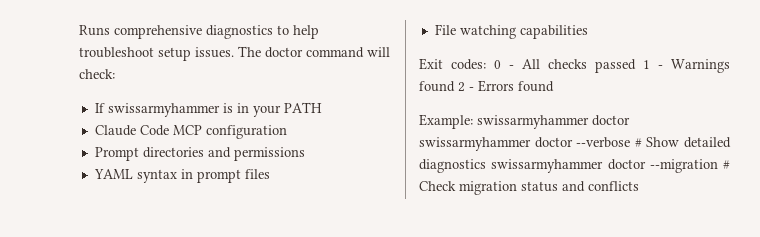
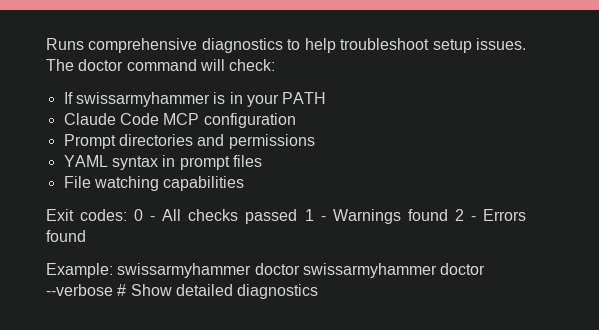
[491,159,730,173] [419,181,639,195] swissarmyhammer doctor --migration # Check migration status and conflicts -> (319, 291) none

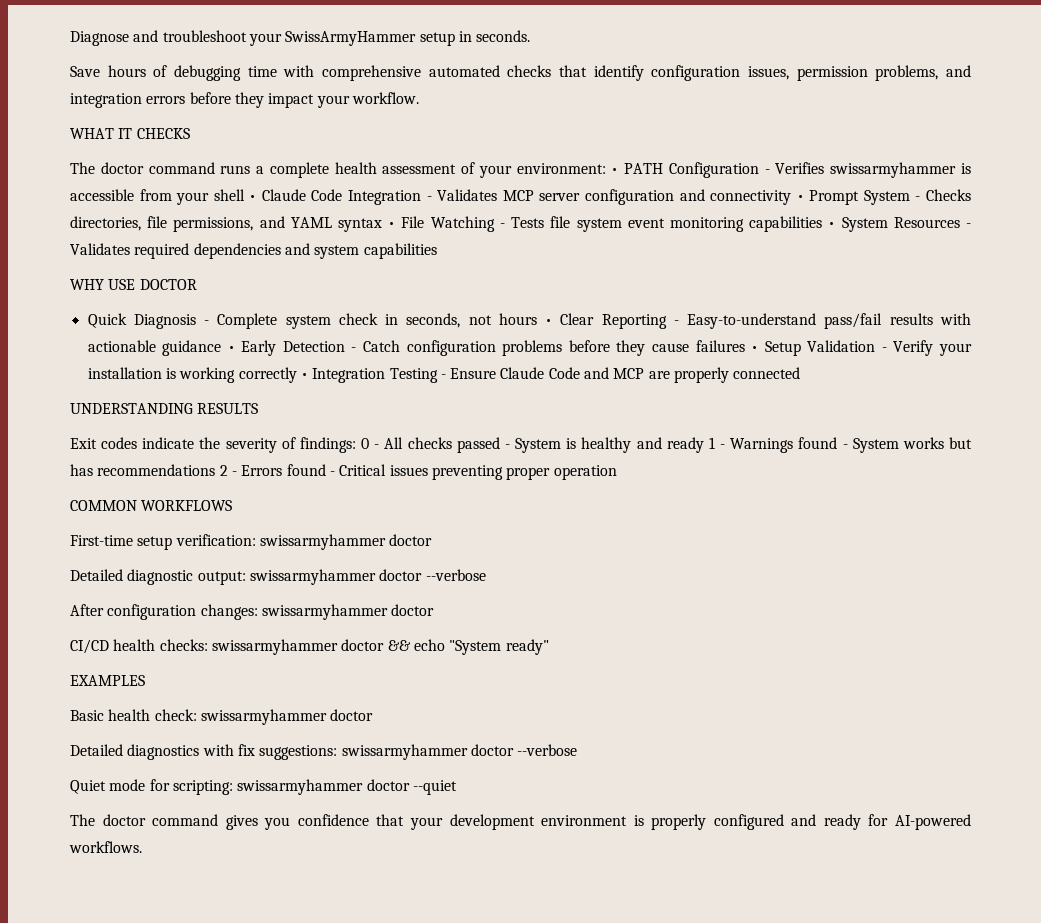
[46,38,526,53] [46,59,276,71] [63,92,327,107] [63,113,296,128] [63,134,315,149] [63,155,262,170] [63,176,245,191] [46,209,128,221] Runs comprehensive diagnostics to help troubleshoot setup issues. The doctor command will check: // If swissarmyhammer is in your PATH // Claude Code MCP configuration // Prompt directories and permissions // YAML syntax in prompt files // File watching capabilities // Exit codes: -> [70,30,531,46] [70,65,971,81] [70,92,419,108] [70,128,190,139] [70,162,971,178] [70,189,971,205] [70,216,972,232] [70,243,437,259] [70,279,197,290] [87,313,971,329] [87,340,973,356] [87,367,801,383] [70,403,259,414] [70,437,356,453] Diagnose and troubleshoot your SwissArmyHammer setup in seconds. // Save hours of debugging time with comprehensive automated checks that identify configuration issues, permission problems, and integration errors before they impact your workflow. // WHAT IT CHECKS // The doctor command runs a complete health assessment of your environment: • PATH Configuration - Verifies swissarmyhammer is accessible from your shell • Claude Code Integration - Validates MCP server configuration and connectivity • Prompt System - Checks directories, file permissions, and YAML syntax • File Watching - Tests file system event monitoring capabilities • System Resources - Validates required dependencies and system capabilities // WHY USE DOCTOR // Quick Diagnosis - Complete system check in seconds, not hours • Clear Reporting - Easy-to-understand pass/fail results with actionable guidance • Early Detection - Catch configuration problems before they cause failures • Setup Validation - Verify your installation is working correctly • Integration Testing - Ensure Claude Code and MCP are properly connected // UNDERSTANDING RESULTS // Exit codes indicate the severity of findings:
[304,209,527,224] [46,230,86,242] [46,263,486,278] [46,284,319,299] 1 - Warnings found 2 - Errors found // Example: swissarmyhammer doctor swissarmyhammer doctor --verbose # Show detailed diagnostics -> [504,437,972,453] [70,464,617,480] [70,500,233,511] [70,534,433,550] [70,569,486,585] [70,604,435,620] [70,639,549,655] [70,675,145,686] [70,709,374,725] [70,744,578,760] [70,779,457,795] [70,814,971,830] [69,841,142,853] - System is healthy and ready 1 - Warnings found - System works but has recommendations 2 - Errors found - Critical issues preventing proper operation // COMMON WORKFLOWS // First-time setup verification: swissarmyhammer doctor // Detailed diagnostic output: swissarmyhammer doctor --verbose // After configuration changes: swissarmyhammer doctor // CI/CD health checks: swissarmyhammer doctor && echo "System ready" // EXAMPLES // Basic health check: swissarmyhammer doctor // Detailed diagnostics with fix suggestions: swissarmyhammer doctor --verbose // Quiet mode for scripting: swissarmyhammer doctor --quiet // The doctor command gives you confidence that your development environment is properly configured and ready for AI-powered workflows.

